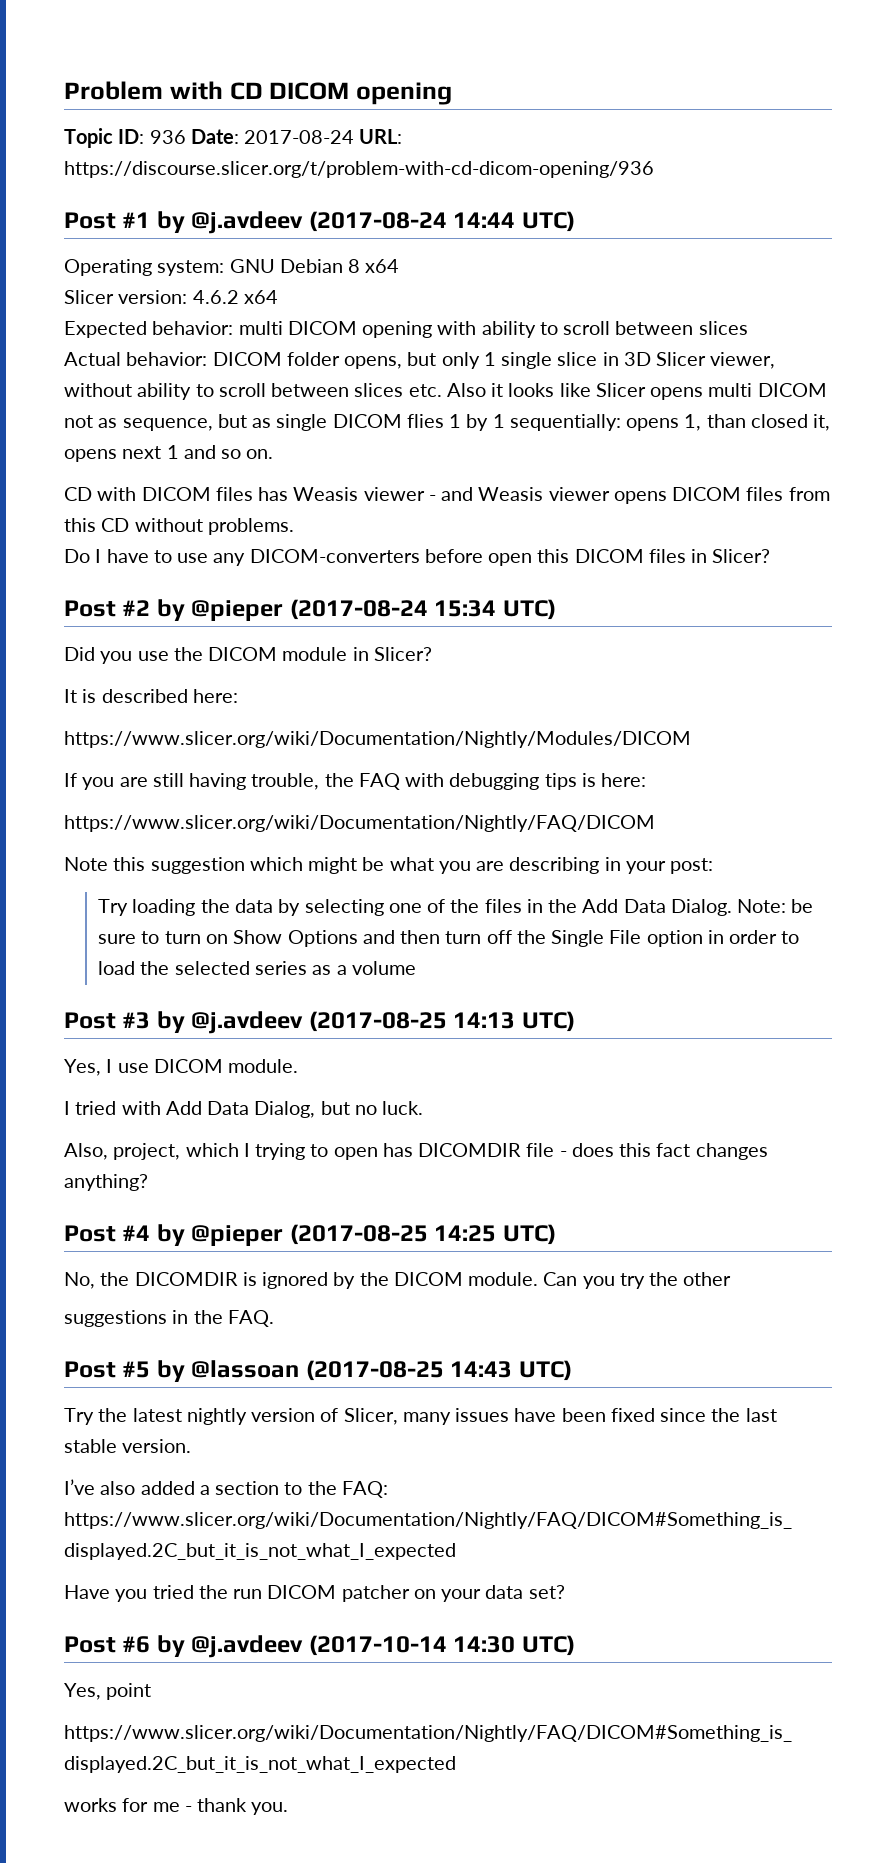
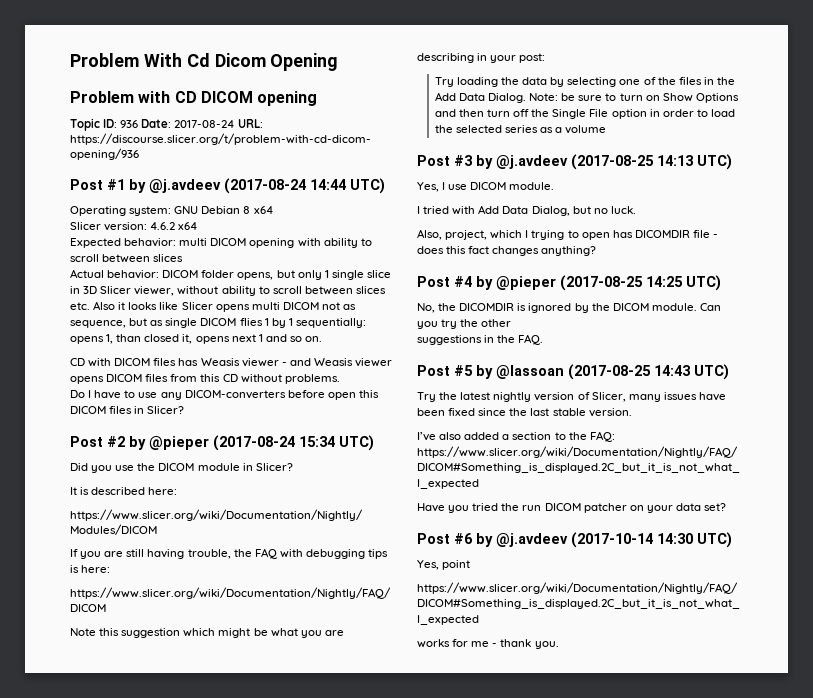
[64,81,163,100] Problem -> [70,53,339,71] [70,91,134,103] Problem With Cd Dicom Opening // Problem

